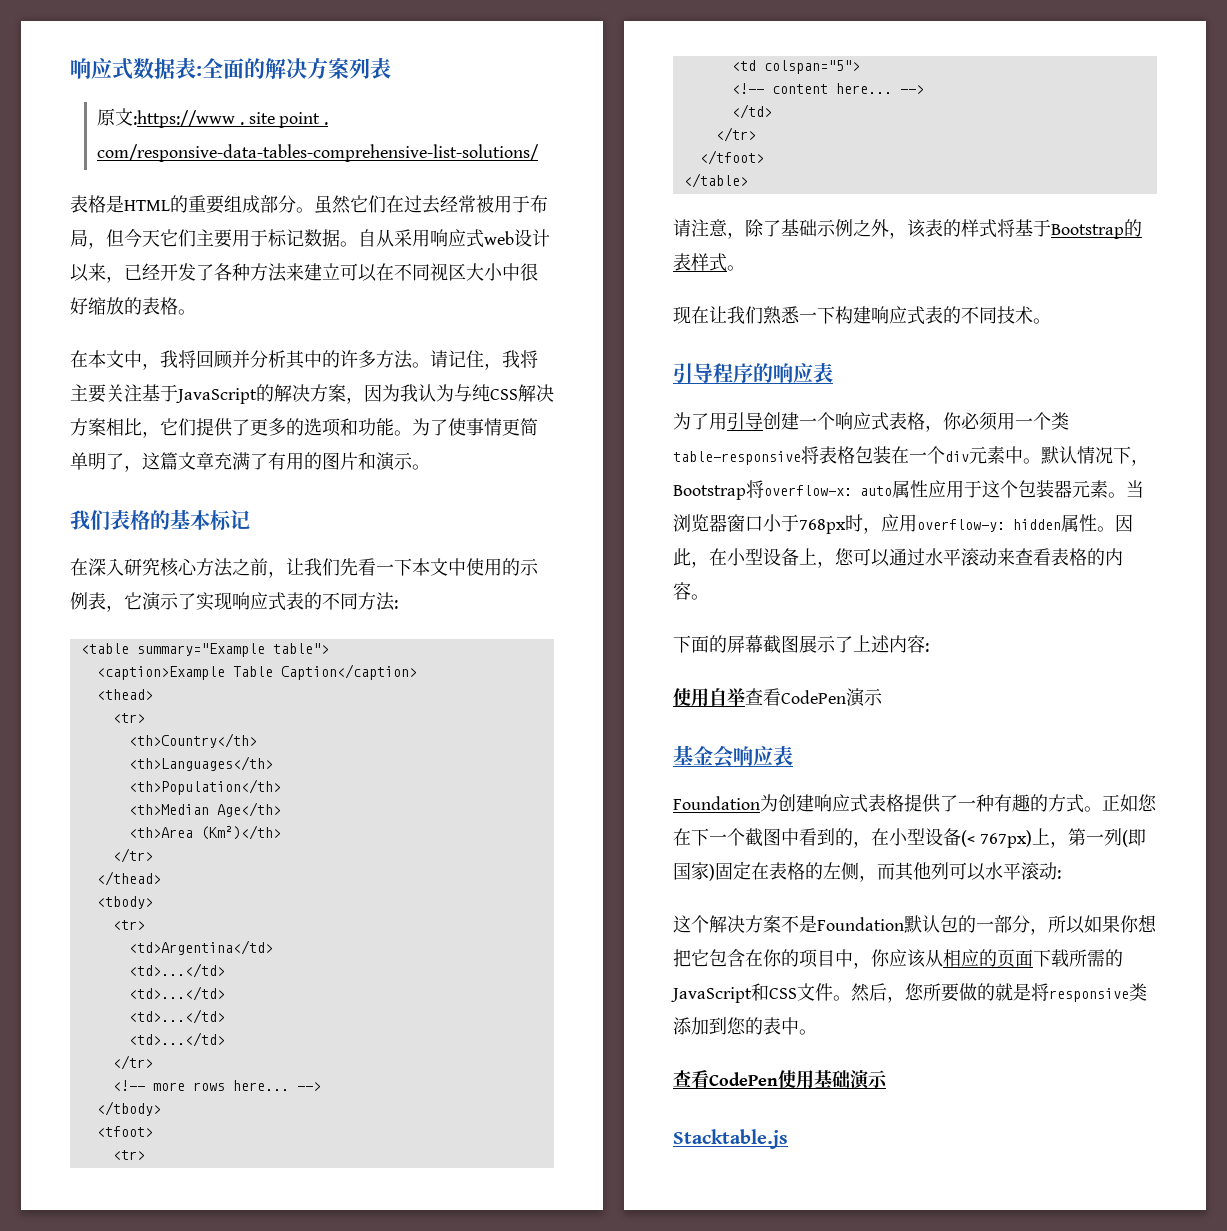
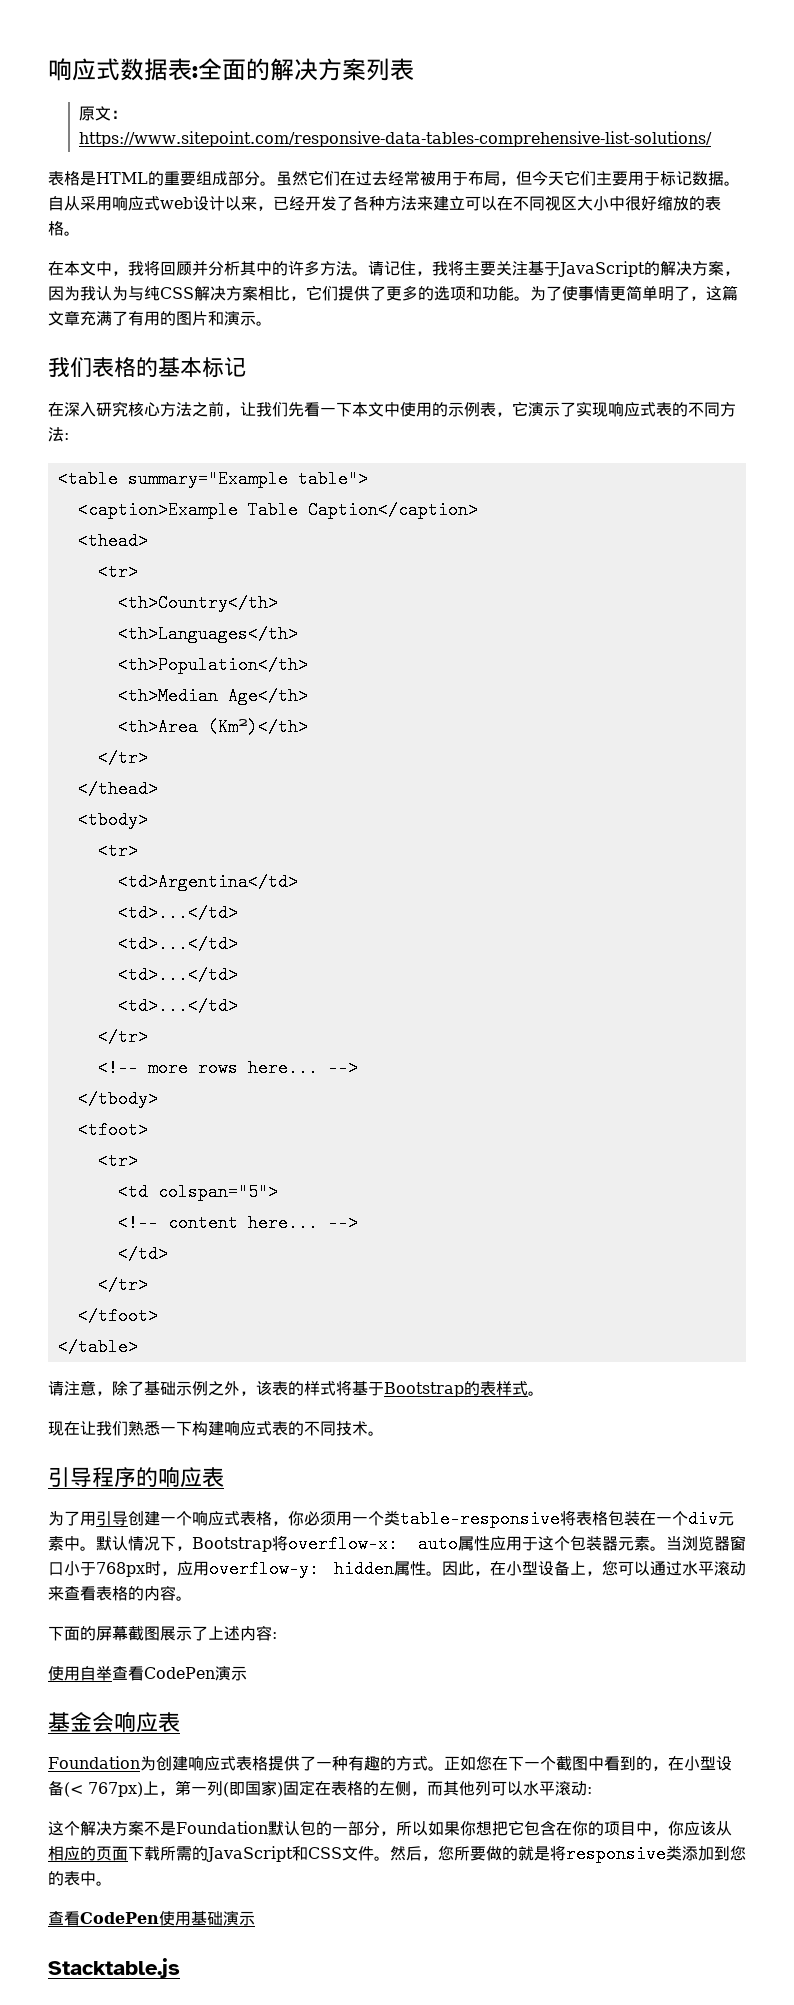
[132,110,329,128] [96,144,539,162] :https://www . site point . com/responsive-data-tables-comprehensive-list-solutions/ -> [111,110,128,119] [79,131,713,147] ：https://www.sitepoint.com/responsive-data-tables-comprehensive-list-solutions/

